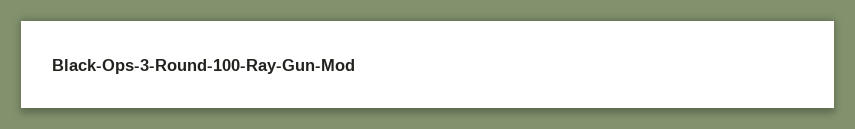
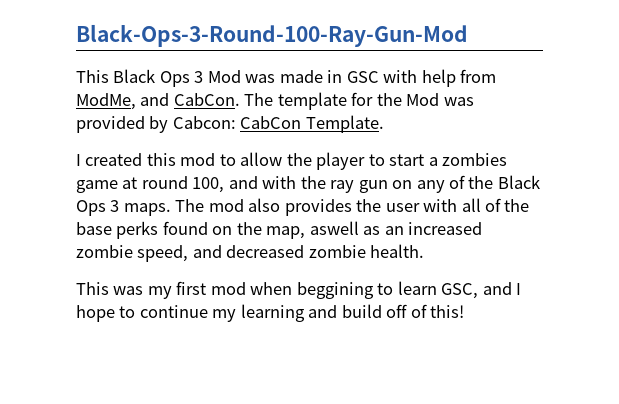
(355, 66) none -> [76,69,497,87] [76,92,474,110] [76,115,384,133] [76,152,508,170] [76,175,540,193] [76,198,530,216] [76,221,483,239] [76,244,425,262] [76,281,522,299] [76,304,465,322] // This Black Ops 3 Mod was made in GSC with help from ModMe, and CabCon. The template for the Mod was provided by Cabcon: CabCon Template. // I created this mod to allow the player to start a zombies game at round 100, and with the ray gun on any of the Black Ops 3 maps. The mod also provides the user with all of the base perks found on the map, aswell as an increased zombie speed, and decreased zombie health. // This was my first mod when beggining to learn GSC, and I hope to continue my learning and build off of this!

